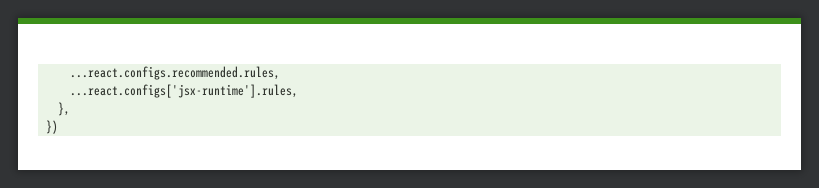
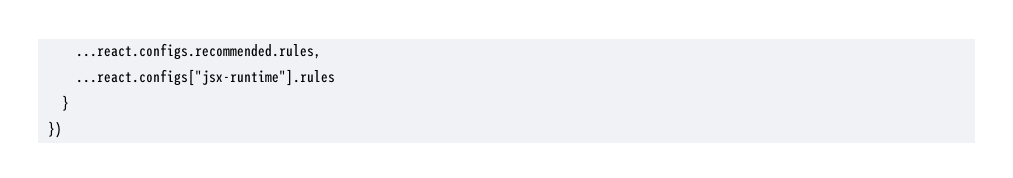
[69,84,298,98] [57,102,70,116] ...react.configs['jsx-runtime'].rules, // }, -> [75,69,335,86] [61,95,69,111] ...react.configs["jsx-runtime"].rules // }

